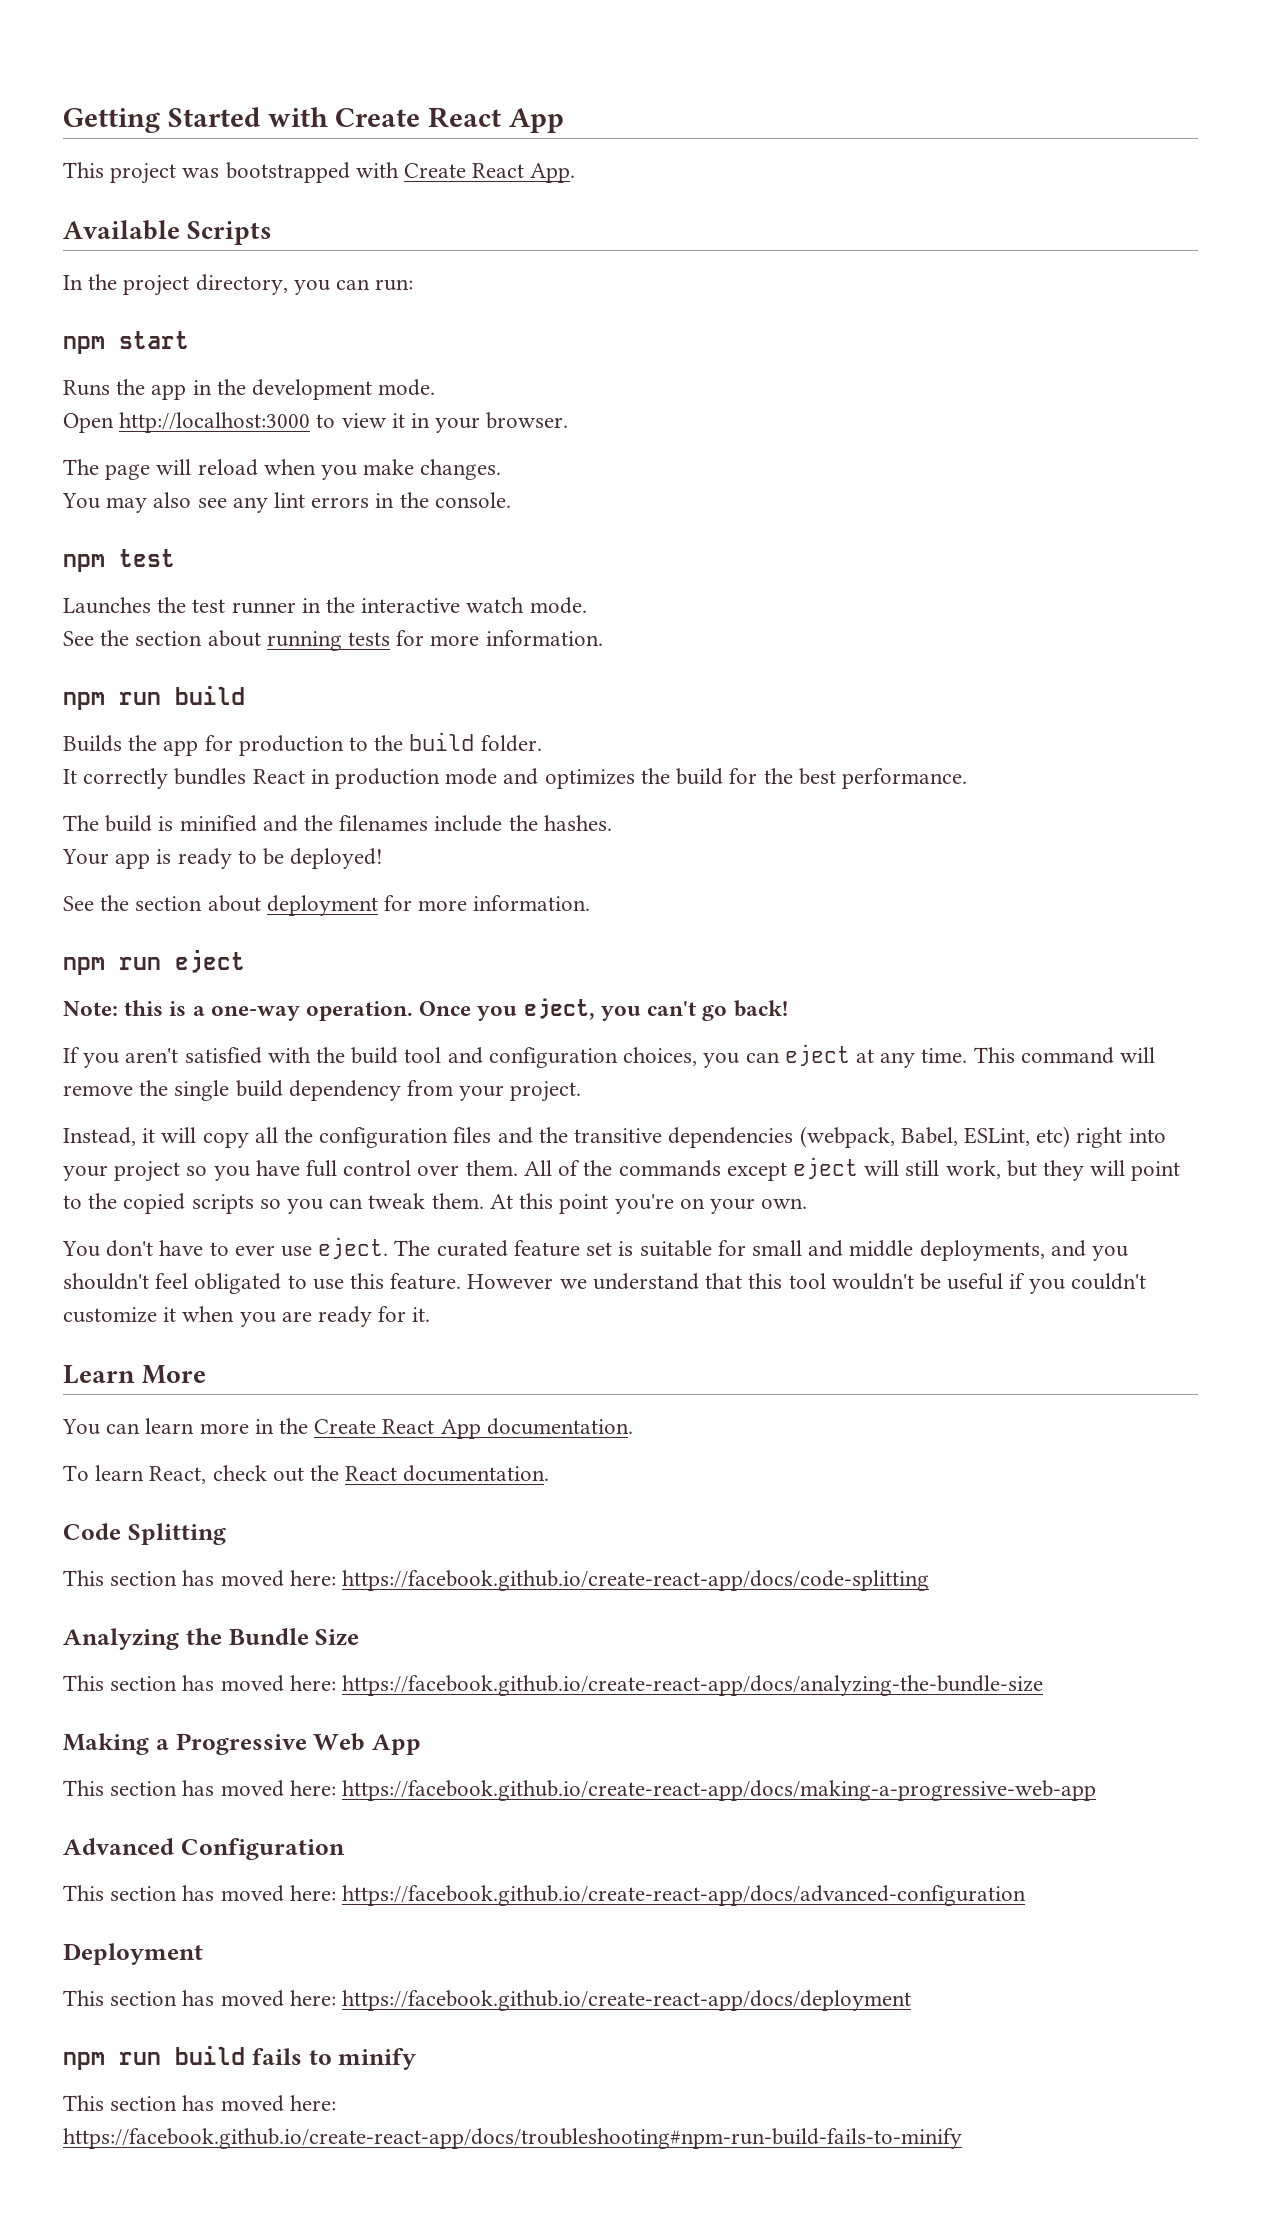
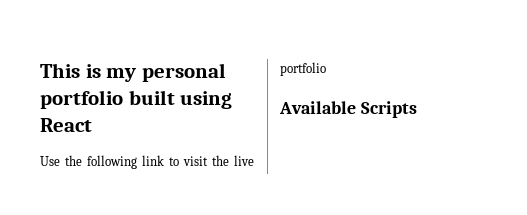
[63,107,565,133] [63,162,576,184] [63,220,273,245] [63,274,414,296] [63,331,189,354] [63,379,436,400] [63,412,569,433] [63,459,502,480] [62,492,511,513] [63,549,175,572] [63,597,587,614] [63,630,603,651] [63,686,245,710] [63,732,542,756] [63,768,967,789] [63,815,612,832] [62,848,384,869] [63,895,591,916] [63,950,245,975] [63,998,788,1021] [63,1044,1155,1068] [63,1080,582,1102] [63,1126,1166,1148] [63,1157,1181,1182] [63,1193,808,1214] [62,1237,1128,1261] [63,1273,1146,1294] [63,1306,431,1327] [63,1365,207,1384] [62,1418,633,1439] [63,1465,550,1484] [63,1523,226,1545] [63,1570,930,1591] [63,1628,360,1650] [63,1675,1044,1696] [63,1733,421,1755] [63,1780,1097,1801] [63,1838,345,1860] [63,1885,1027,1906] [63,1943,203,1965] [63,1990,912,2011] [63,2046,417,2070] [63,2095,336,2112] [63,2128,962,2149] Getting Started with Create React App // This project was bootstrapped with Create React App. // Available Scripts // In the project directory, you can run: // npm start // Runs the app in the development mode. // Open http://localhost:3000 to view it in your browser. // The page will reload when you make changes. // You may also see any lint errors in the console. // npm test // Launches the test runner in the interactive watch mode. // See the section about running tests for more information. // npm run build // Builds the app for production to the build folder. // It correctly bundles React in production mode and optimizes the build for the best performance. // The build is minified and the filenames include the hashes. // Your app is ready to be deployed! // See the section about deployment for more information. // npm run eject // Note: this is a one-way operation. Once you eject, you can't go back! // If you aren't satisfied with the build tool and configuration choices, you can eject at any time. This command will remove the single build dependency from your project. // Instead, it will copy all the configuration files and the transitive dependencies (webpack, Babel, ESLint, etc) right into your project so you have full control over them. All of the commands except eject will still work, but they will point to the copied scripts so you can tweak them. At this point you're on your own. // You don't have to ever use eject. The curated feature set is suitable for small and middle deployments, and you shouldn't feel obligated to use this feature. However we understand that this tool wouldn't be useful if you couldn't customize it when you are ready for it. // Learn More // You can learn more in the Create React App documentation. // To learn React, check out the React documentation. // Code Splitting // This section has moved here: https://facebook.github.io/create-react-app/docs/code-splitting // Analyzing the Bundle Size // This section has moved here: https://facebook.github.io/create-react-app/docs/analyzing-the-bundle-size // Making a Progressive Web App // This section has moved here: https://facebook.github.io/create-react-app/docs/making-a-progressive-web-app // Advanced Configuration // This section has moved here: https://facebook.github.io/create-react-app/docs/advanced-configuration // Deployment // This section has moved here: https://facebook.github.io/create-react-app/docs/deployment // npm run build fails to minify // This section has moved here: https://facebook.github.io/create-react-app/docs/troubleshooting#npm-run-build-fails-to-minify -> [40,63,226,82] [40,90,233,109] [40,118,92,132] [40,155,254,169] [280,62,326,76] [279,101,417,118] This is my personal portfolio built using React // Use the following link to visit the live portfolio // Available Scripts

